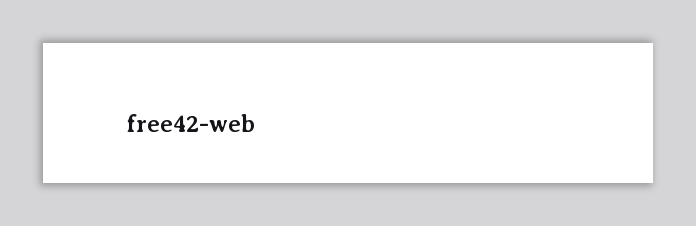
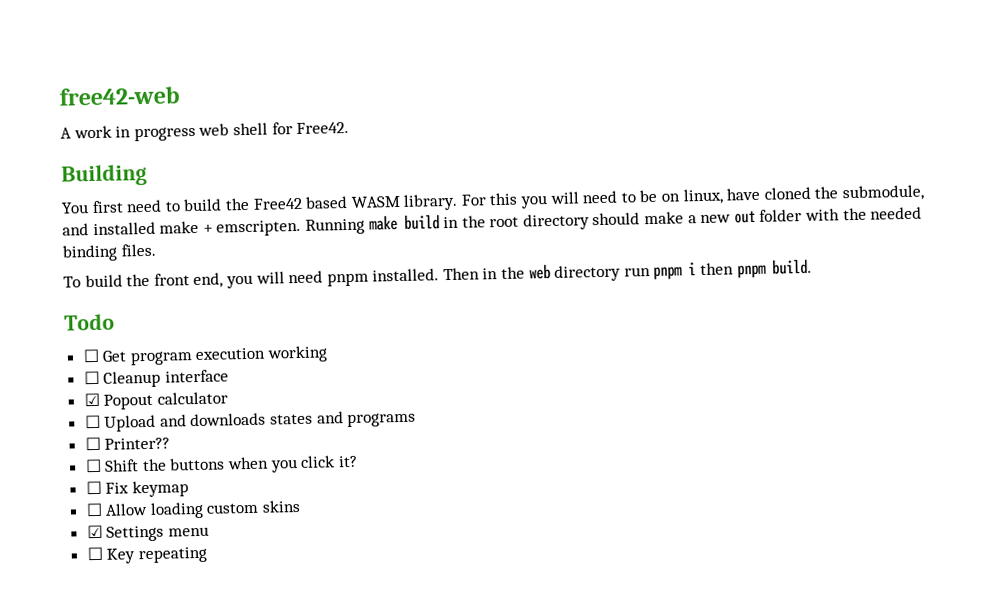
(255, 123) none -> [60,121,350,142] [61,163,147,187] [61,184,924,214] [62,206,923,237] [62,243,156,262] [63,258,812,289] [64,313,115,331] [82,345,329,366] [83,369,229,388] [83,391,228,410] [84,411,417,432] [84,436,171,451] [84,455,358,473] [85,480,189,498] [85,499,302,519] [86,524,209,542] [86,546,207,564] // A work in progress web shell for Free42. // Building // You first need to build the Free42 based WASM library. For this you will need to be on linux, have cloned the submodule, and installed make + emscripten. Running make build in the root directory should make a new out folder with the needed binding files. // To build the front end, you will need pnpm installed. Then in the web directory run pnpm i then pnpm build. // Todo // ☐ Get program execution working // ☐ Cleanup interface // ☑ Popout calculator // ☐ Upload and downloads states and programs // ☐ Printer?? // ☐ Shift the buttons when you click it? // ☐ Fix keymap // ☐ Allow loading custom skins // ☑ Settings menu // ☐ Key repeating

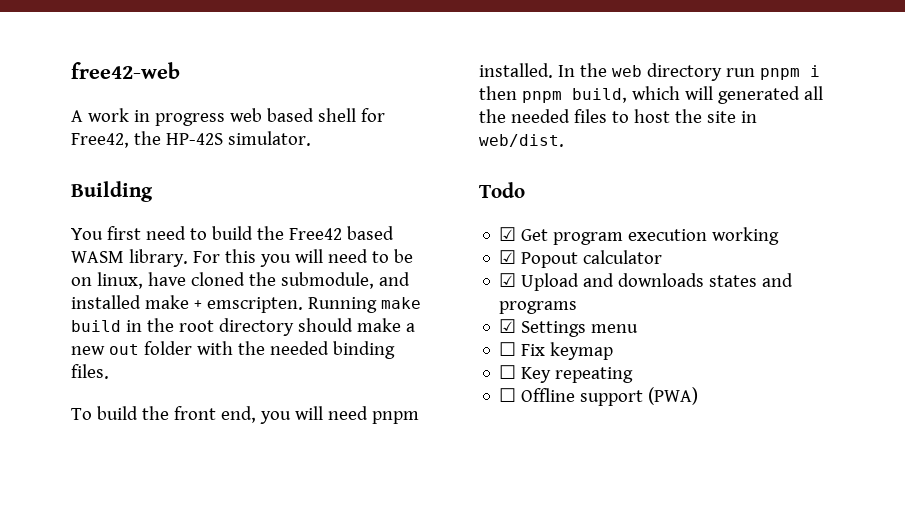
(230, 129) none -> [266,108,314,122] based
[296,121,350,134] Free42. -> [71,131,311,148] Free42, the HP-42S simulator.
[442,267,499,281] Then in -> [557,65,575,77] In
[771,258,812,275] build. -> [571,86,823,104] [479,109,757,123] [479,134,564,147] build, which will generated all the needed files to host the site in web/dist.
[82,348,100,363] ☐ -> [499,227,517,241] ☑
[83,369,229,388] // ☐ Cleanup interface -> (780, 236) none
[84,414,101,429] ☐ -> [499,273,517,287] ☑
[84,436,171,451] [84,455,358,473] [85,480,189,498] [85,499,302,519] [86,524,209,542] [86,546,207,564] ☐ Printer?? // ☐ Shift the buttons when you click it? // ☐ Fix keymap // ☐ Allow loading custom skins // ☑ Settings menu // ☐ Key repeating -> [499,319,639,337] [499,342,614,360] [499,365,634,383] [499,387,699,406] ☑ Settings menu // ☐ Fix keymap // ☐ Key repeating // ☐ Offline support (PWA)

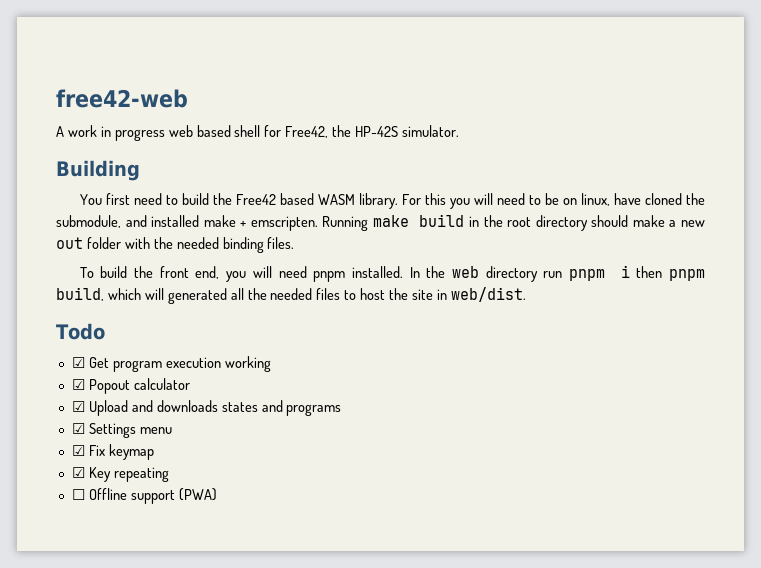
[499,342,517,356] ☐ -> [71,445,85,456] ☑
[499,365,517,379] ☐ -> [71,467,85,478] ☑

